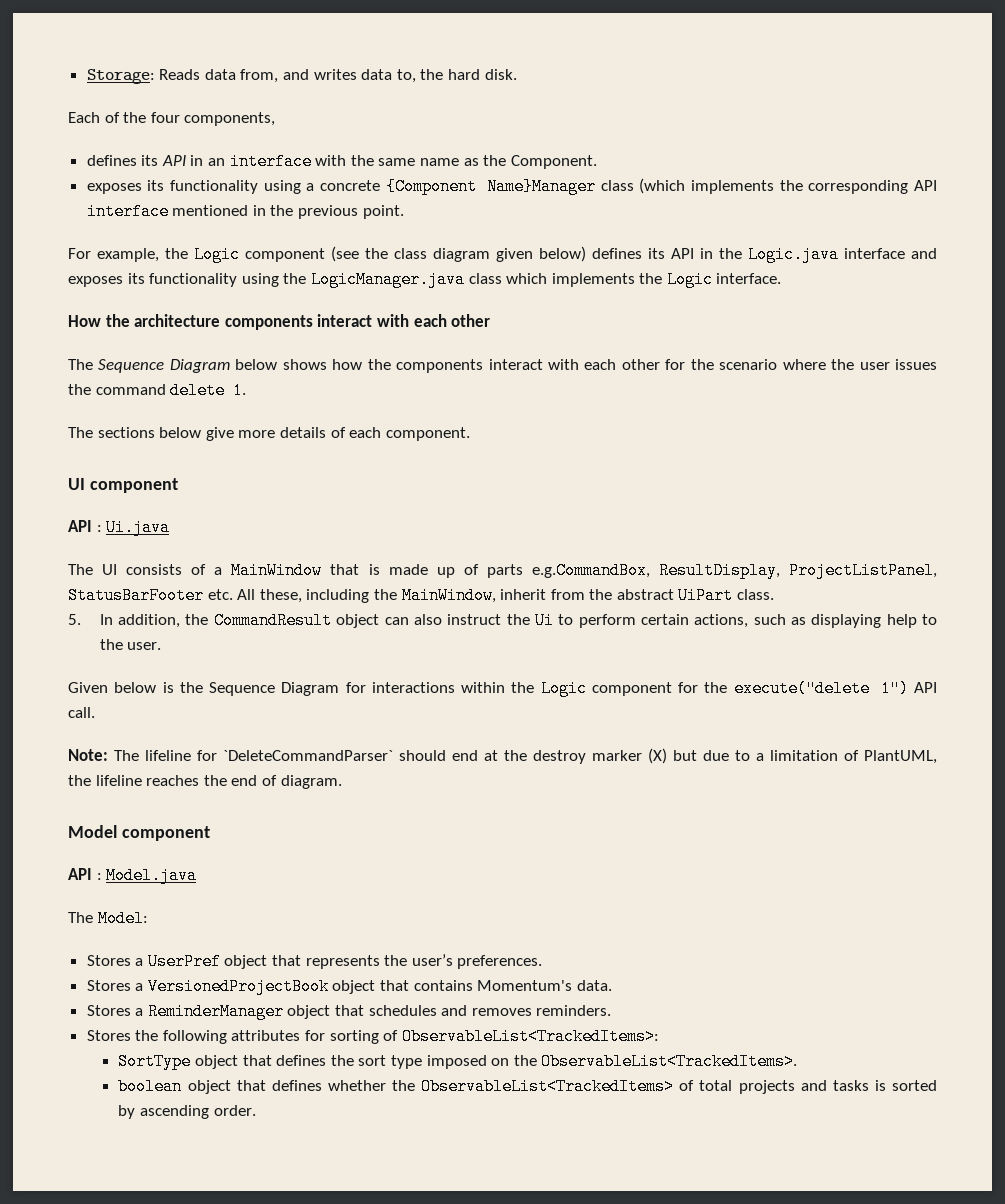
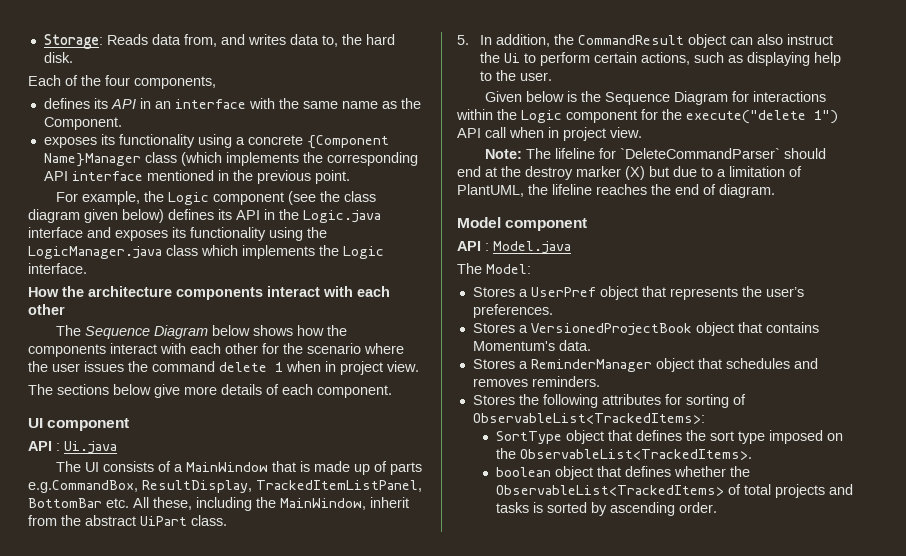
[233,382,247,399] 1. -> [275,361,419,375] 1 when in project view.
[788,562,937,579] [68,587,204,604] ProjectListPanel, StatusBarFooter -> [256,480,422,492] [28,498,102,508] TrackedItemListPanel, BottomBar
[68,707,95,718] call. -> [485,127,642,141] call when in project view.

